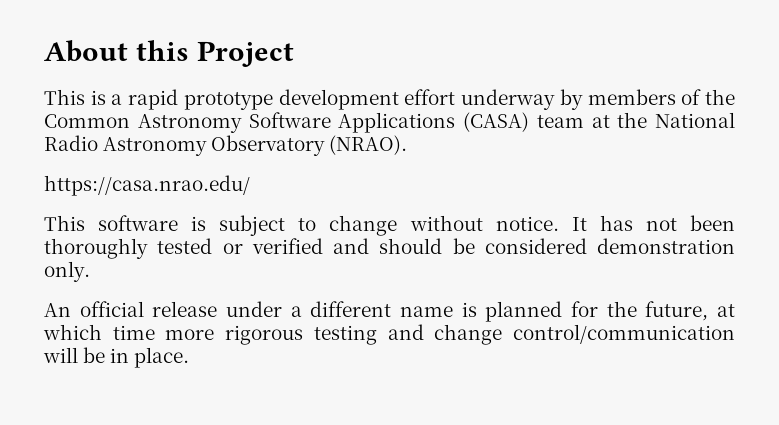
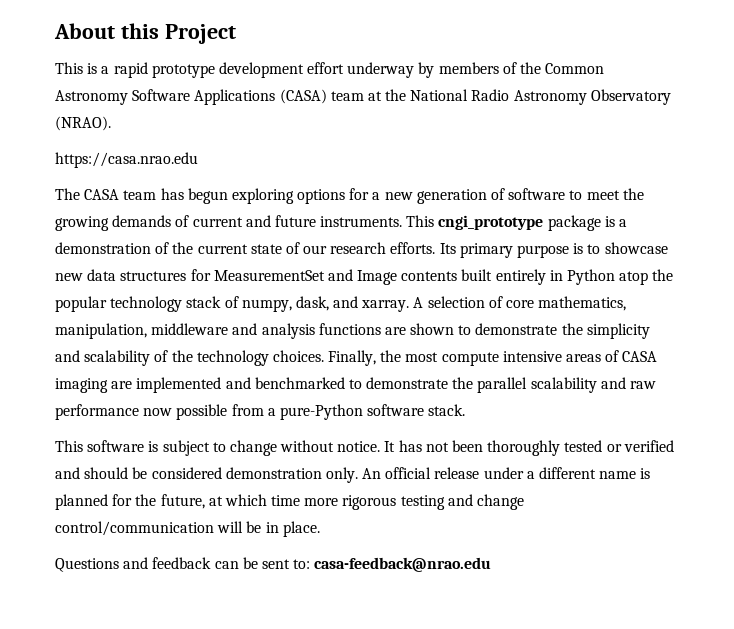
[44,175,250,196] https://casa.nrao.edu/ -> [55,152,198,168] [55,188,644,204] [55,215,628,231] [55,242,668,258] [55,269,674,285] [55,296,627,312] [55,323,650,339] [55,350,658,366] [55,377,657,393] [55,404,466,420] https://casa.nrao.edu // The CASA team has begun exploring options for a new generation of software to meet the growing demands of current and future instruments. This cngi_prototype package is a demonstration of the current state of our research efforts. Its primary purpose is to showcase new data structures for MeasurementSet and Image contents built entirely in Python atop the popular technology stack of numpy, dask, and xarray. A selection of core mathematics, manipulation, middleware and analysis functions are shown to demonstrate the simplicity and scalability of the technology choices. Finally, the most compute intensive areas of CASA imaging are implemented and benchmarked to demonstrate the parallel scalability and raw performance now possible from a pure-Python software stack.
(90, 271) // -> (358, 475) none
(190, 357) none -> [55,557,492,572] // Questions and feedback can be sent to: casa-feedback@nrao.edu

